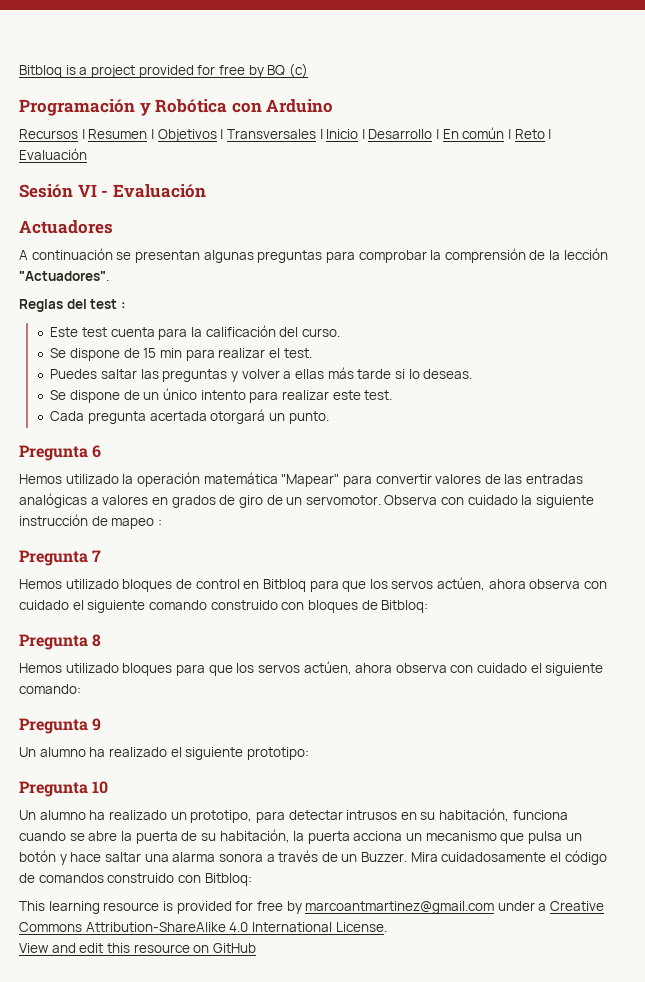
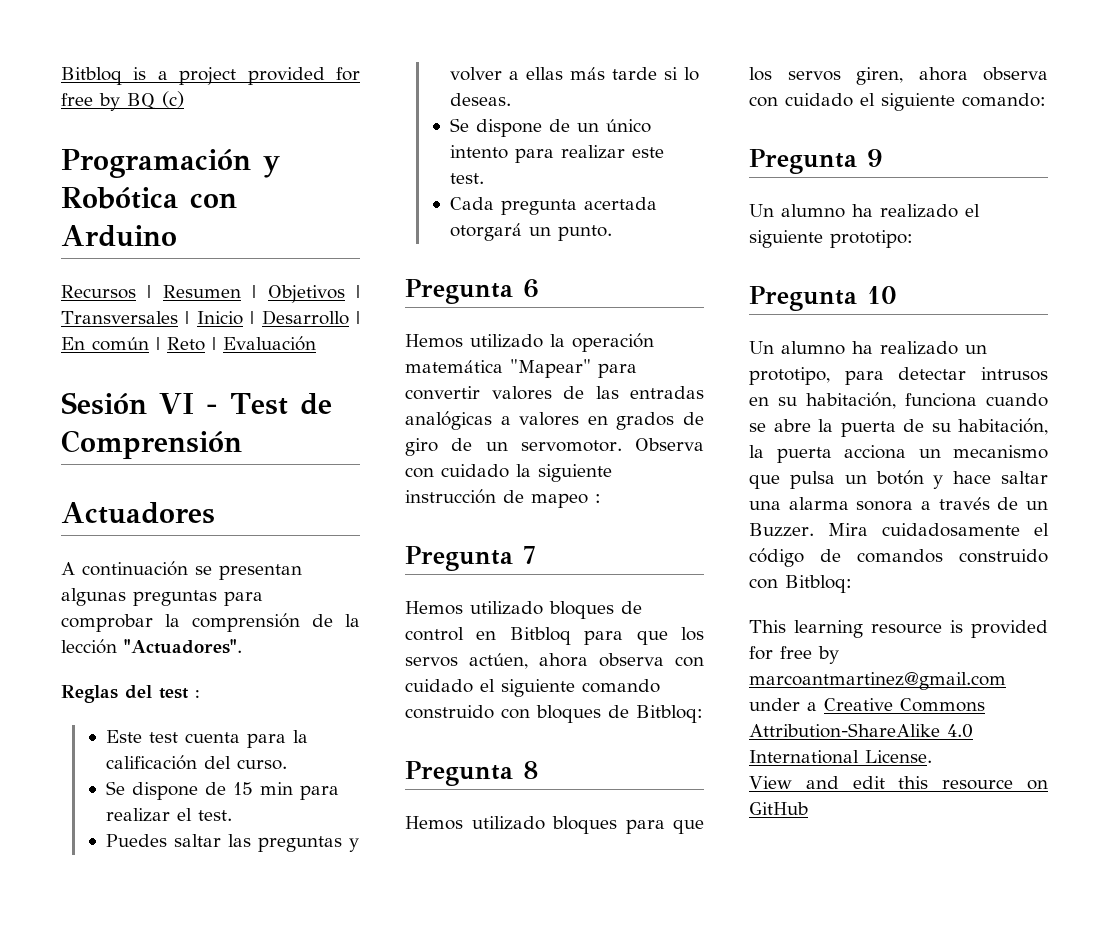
[112,184,206,198] Evaluación -> [230,393,332,415] [61,430,242,459] Test de Comprensión
[303,661,352,675] actúen, -> [856,67,903,85] giren,

